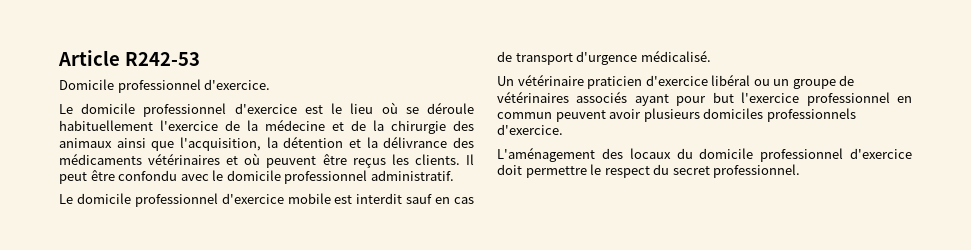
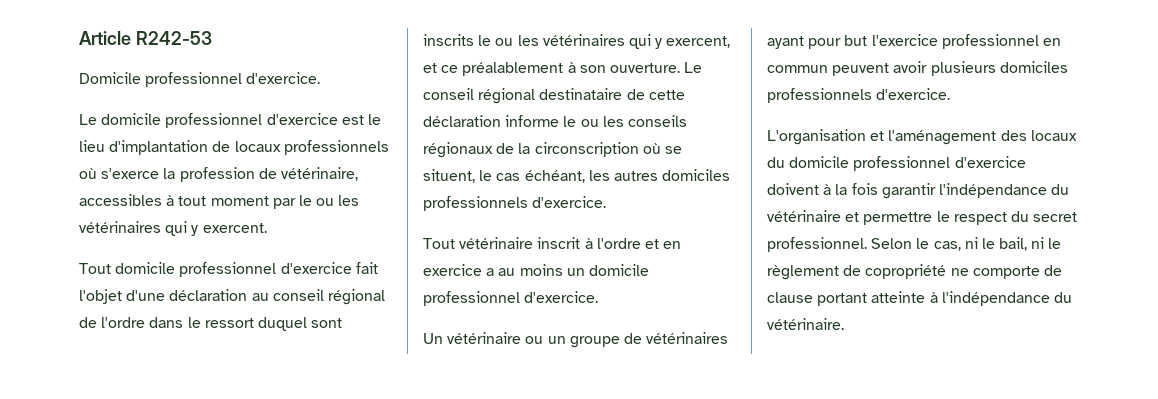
[381,102,475,114] [59,119,474,134] [59,136,474,151] [59,153,474,168] [59,170,454,184] [59,193,475,207] [497,50,711,65] où se déroule habituellement l'exercice de la médecine et de la chirurgie des animaux ainsi que l'acquisition, la détention et la délivrance des médicaments vétérinaires et où peuvent être reçus les clients. Il peut être confondu avec le domicile professionnel administratif. // Le domicile professionnel d'exercice mobile est interdit sauf en cas de transport d'urgence médicalisé. -> [109,140,389,155] [79,167,358,182] [79,194,360,209] [79,221,267,236] [79,262,378,277] [79,289,385,305] [79,317,343,331] [423,34,731,49] [423,62,703,76] [423,88,685,104] [423,115,687,127] [423,142,682,158] [423,169,731,183] [423,196,607,211] [423,237,682,249] [423,264,649,276] [423,291,599,306] d'implantation de locaux professionnels où s'exerce la profession de vétérinaire, accessibles à tout moment par le ou les vétérinaires qui y exercent. // Tout domicile professionnel d'exercice fait l'objet d'une déclaration au conseil régional de l'ordre dans le ressort duquel sont inscrits le ou les vétérinaires qui y exercent, et ce préalablement à son ouverture. Le conseil régional destinataire de cette déclaration informe le ou les conseils régionaux de la circonscription où se situent, le cas échéant, les autres domiciles professionnels d'exercice. // Tout vétérinaire inscrit à l'ordre et en exercice a au moins un domicile professionnel d'exercice.
[587,74,751,89] praticien d'exercice libéral -> (522, 338) none
[576,91,628,103] associés -> (729, 338) none
[497,147,595,162] L'aménagement -> [767,129,997,145] L'organisation et l'aménagement
[497,164,522,175] doit -> [767,183,1070,199] [767,210,860,222] doivent à la fois garantir l'indépendance du vétérinaire et
(801, 171) none -> [871,237,1062,251] [767,264,1062,280] [767,291,1072,306] [767,318,844,330] Selon le cas, ni le bail, ni le règlement de copropriété ne comporte de clause portant atteinte à l'indépendance du vétérinaire.

